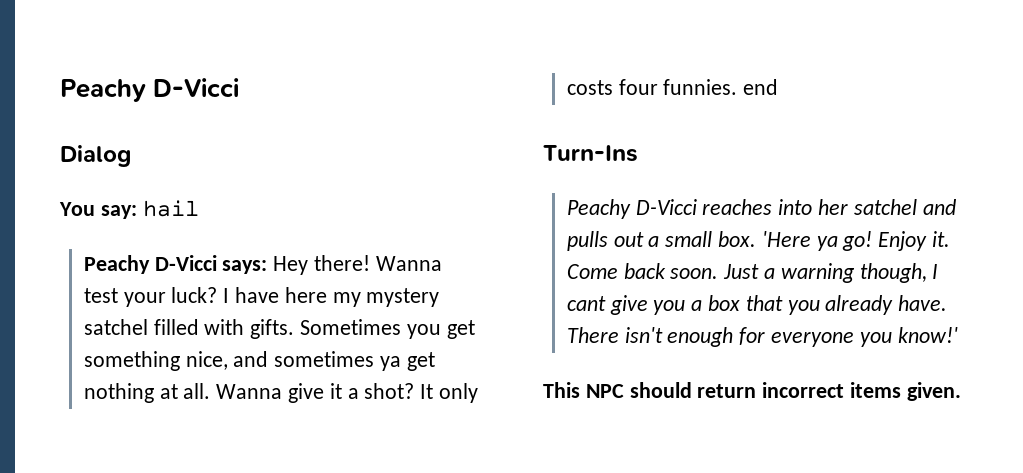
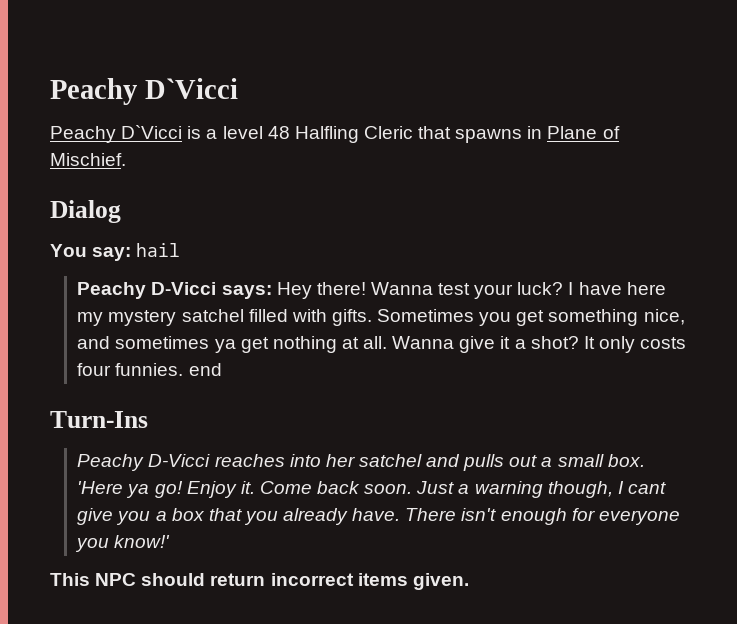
[60,78,240,102] Peachy D-Vicci -> [50,78,238,105] [50,125,620,143] [50,153,126,166] Peachy D`Vicci // Peachy D`Vicci is a level 48 Halfling Cleric that spawns in Plane of Mischief.

